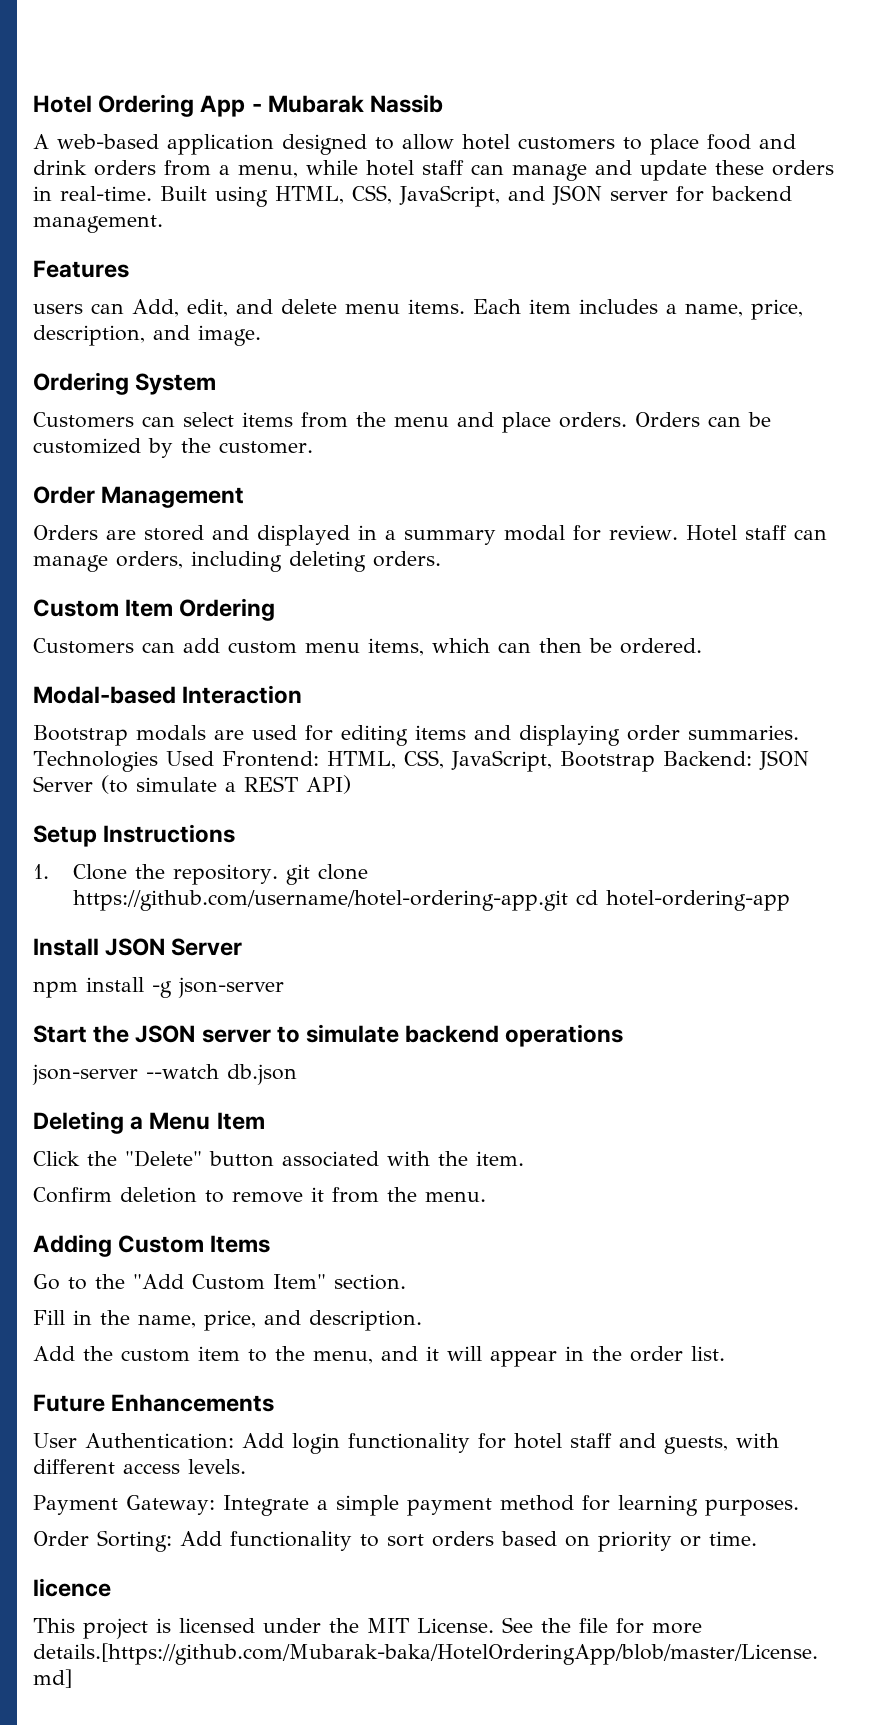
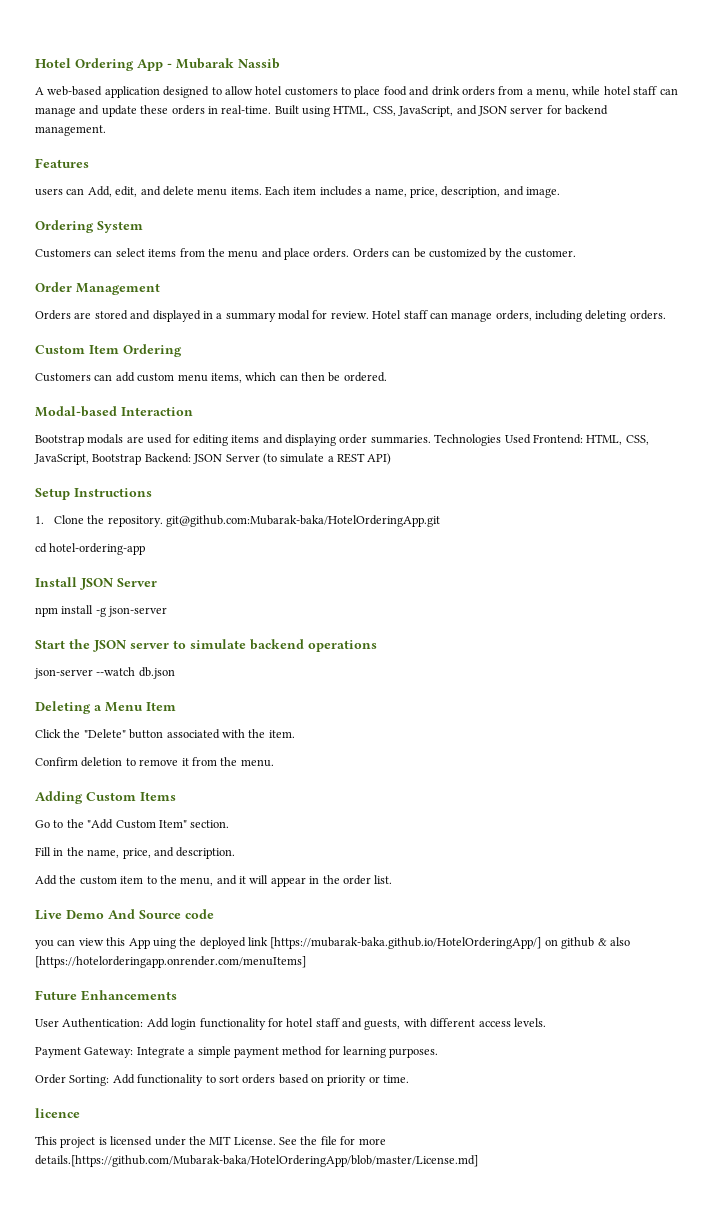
[285,864,368,885] [72,890,568,911] git clone https://github.com/username/hotel-ordering-app.git -> [166,515,441,527] git@github.com:Mubarak-baka/HotelOrderingApp.git //
(725, 1353) none -> [35,909,214,920] [35,937,630,949] [35,956,306,968] // Live Demo And Source code // you can view this App uing the deployed link [https://mubarak-baka.github.io/HotelOrderingApp/] on github & also [https://hotelorderingapp.onrender.com/menuItems]

